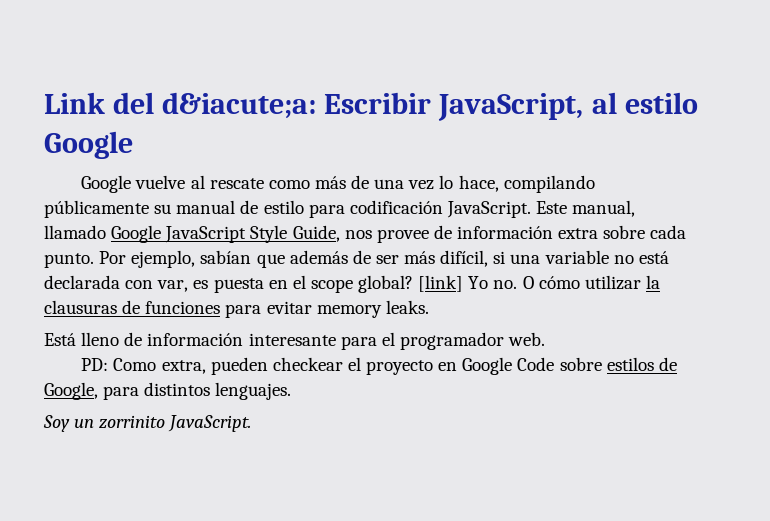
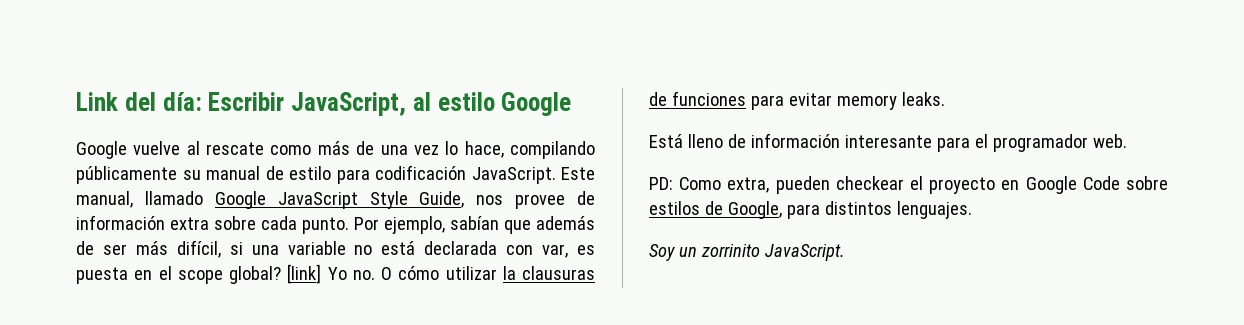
[162,92,317,119] d&iacute;a: -> [162,92,202,111] día:

